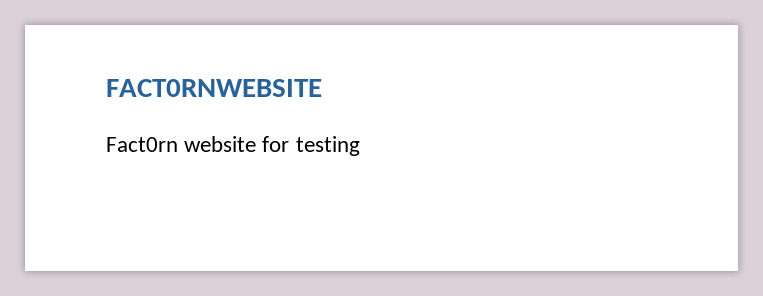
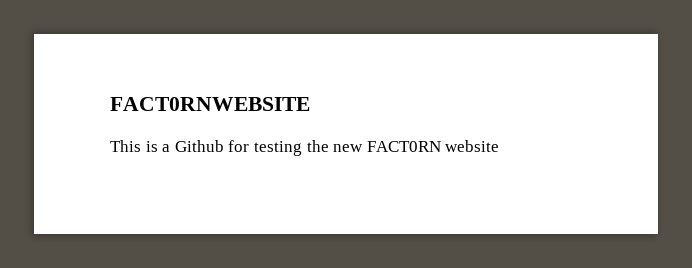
[106,136,360,156] Fact0rn website for testing -> [110,140,500,156] This is a Github for testing the new FACT0RN website

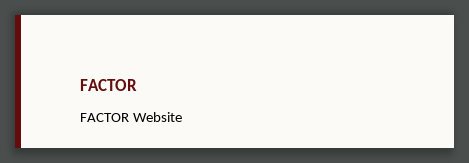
[110,97,310,111] [110,140,500,156] FACT0RNWEBSITE // This is a Github for testing the new FACT0RN website -> [80,79,137,91] [80,112,182,122] FACTOR // FACTOR Website

